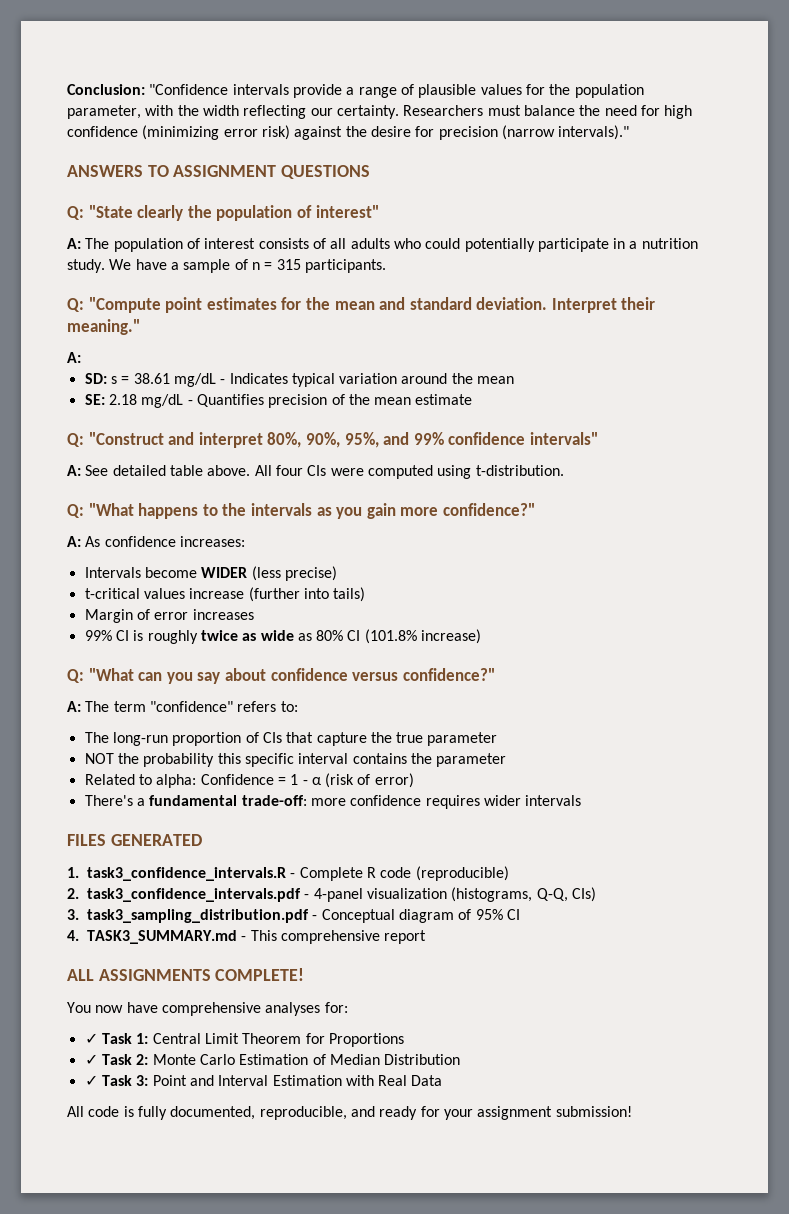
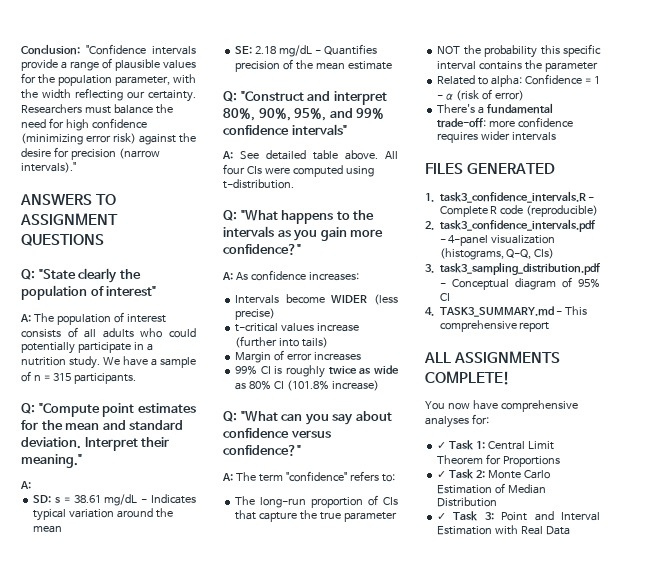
[67,1106,632,1120] // All code is fully documented, reproducible, and ready for your assignment submission! -> (571, 530) none

